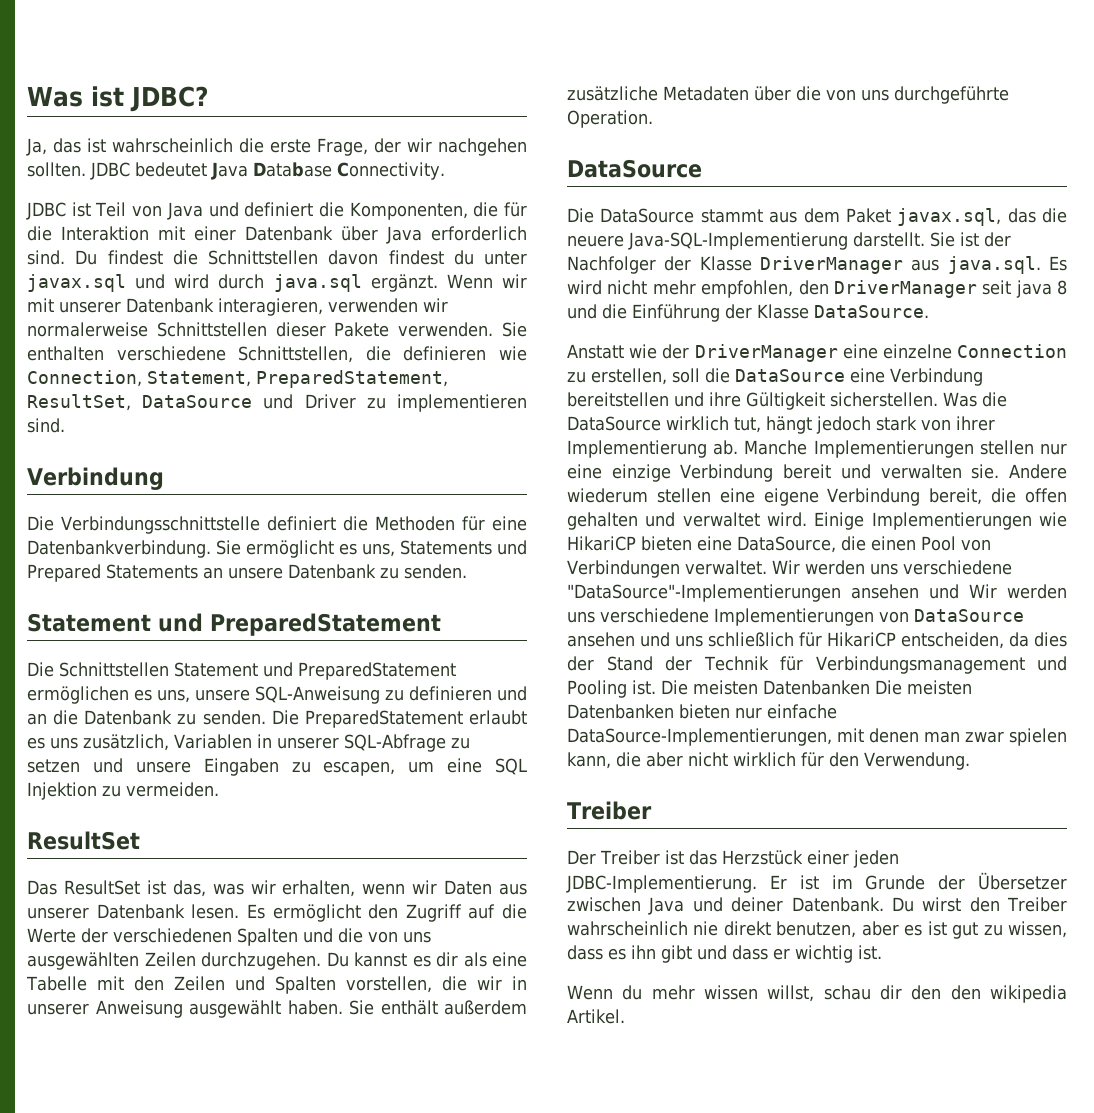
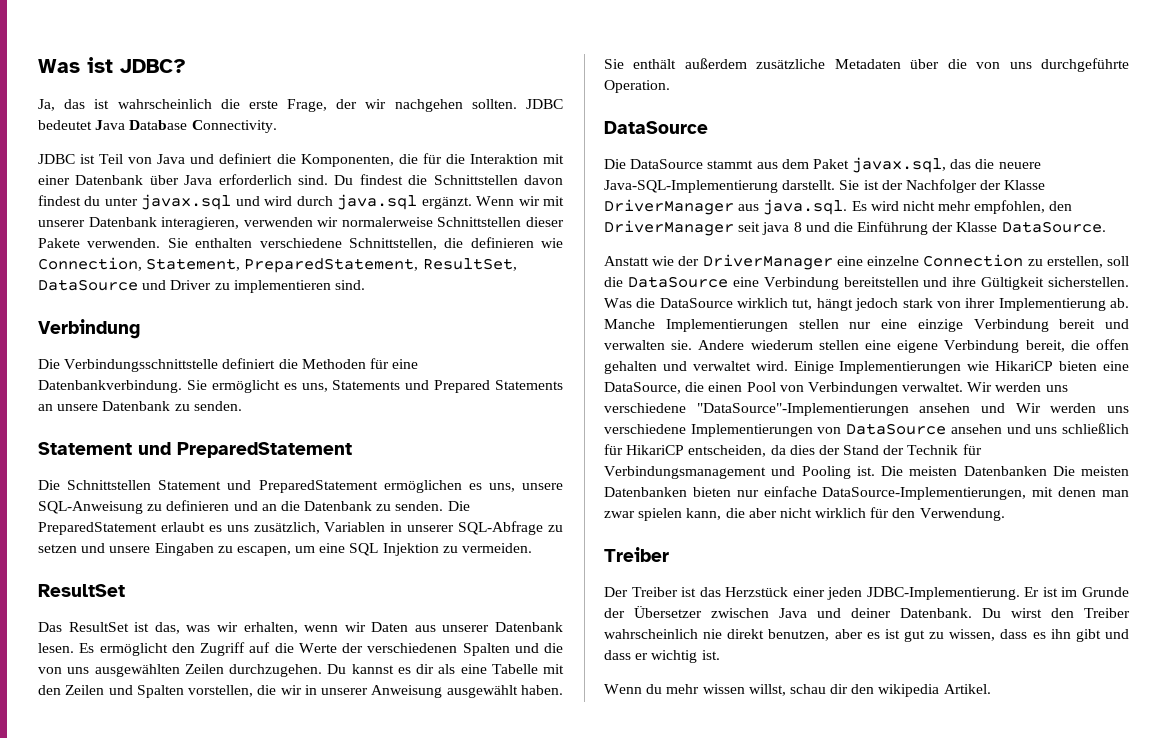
[950,985,981,1000] den -> (875, 689) none

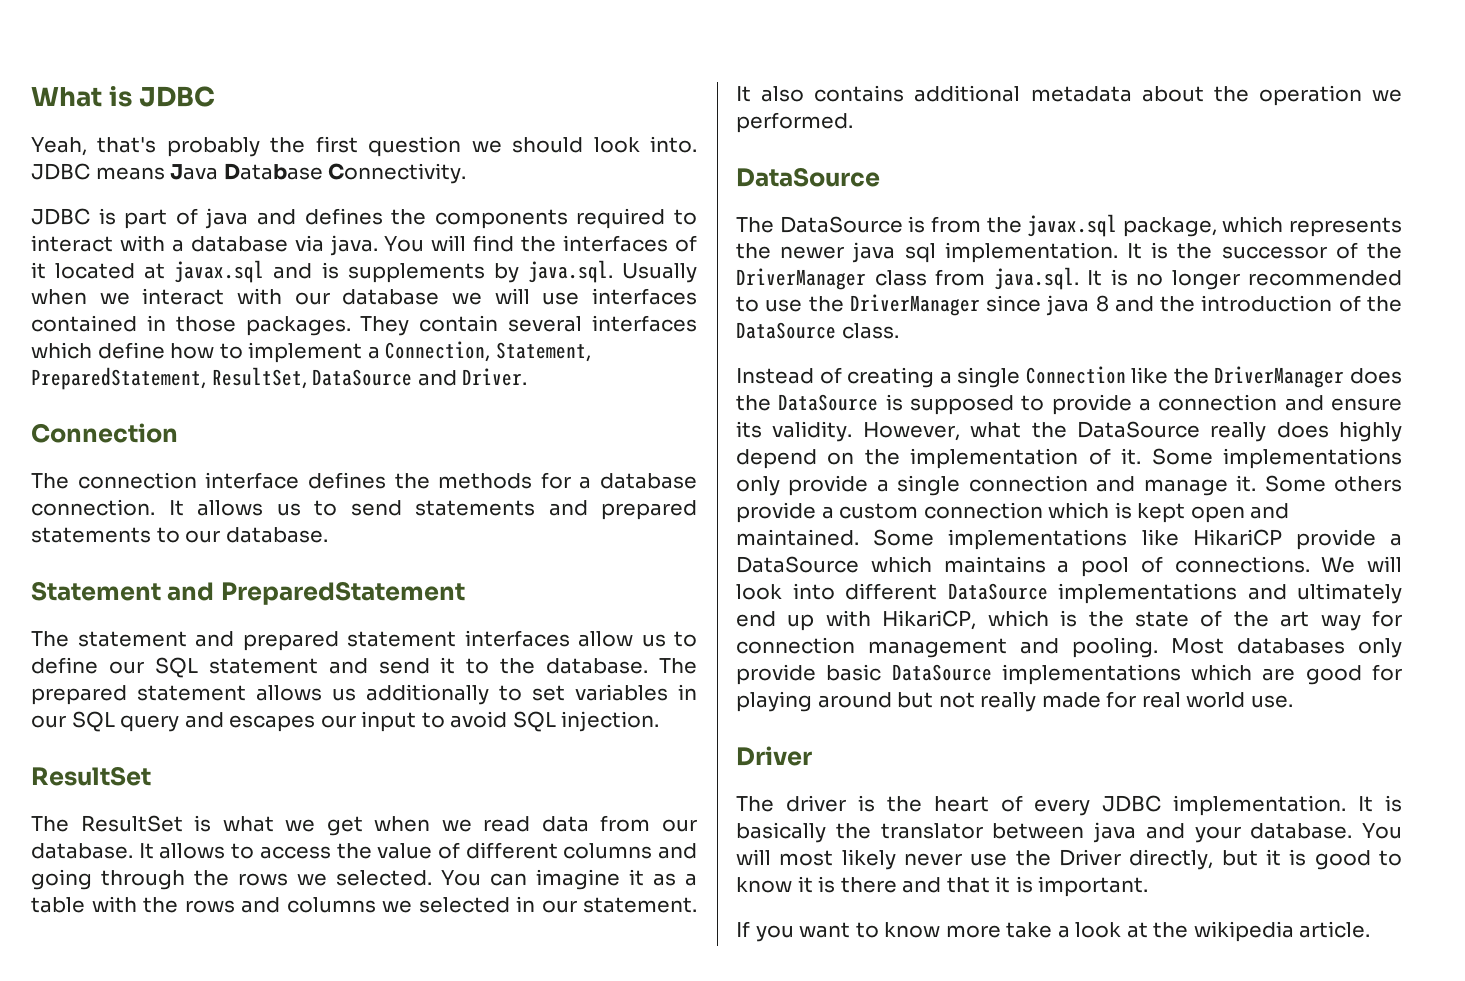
[38,57,186,73] [38,99,563,112] [38,120,277,133] [38,153,565,167] [38,174,563,185] [38,194,564,210] [38,217,564,230] [38,237,563,250] Was ist JDBC? // Ja, das ist wahrscheinlich die erste Frage, der wir nachgehen sollten. JDBC bedeutet Java Database Connectivity. // JDBC ist Teil von Java und definiert die Komponenten, die für die Interaktion mit einer Datenbank über Java erforderlich sind. Du findest die Schnittstellen davon findest du unter javax.sql und wird durch java.sql ergänzt. Wenn wir mit unserer Datenbank interagieren, verwenden wir normalerweise Schnittstellen dieser Pakete verwenden. Sie enthalten verschiedene Schnittstellen, die definieren wie -> [31,86,216,107] [31,136,698,157] [31,163,467,184] [31,208,698,229] [31,235,698,256] [31,260,698,283] [31,288,698,305] [31,315,697,336] [31,342,380,363] What is JDBC // Yeah, that's probably the first question we should look into. JDBC means Java Database Connectivity. // JDBC is part of java and defines the components required to interact with a database via java. You will find the interfaces of it located at javax.sql and is supplements by java.sql. Usually when we interact with our database we will use interfaces contained in those packages. They contain several interfaces which define how to implement a
[142,280,365,293] [38,319,140,339] [38,358,419,372] [38,380,563,393] [38,401,242,411] [38,442,171,455] und Driver zu implementieren sind. // Verbindung // Die Verbindungsschnittstelle definiert die Methoden für eine Datenbankverbindung. Sie ermöglicht es uns, Statements und Prepared Statements an unsere Datenbank zu senden. // Statement und -> [417,368,528,386] [31,423,178,443] [31,472,697,489] [31,499,697,520] [31,527,328,543] [31,581,215,601] and Driver. // Connection // The connection interface defines the methods for a database connection. It allows us to send statements and prepared statements to our database. // Statement and
[38,480,563,493] [38,500,470,514] [38,521,564,535] [38,543,533,556] [38,584,125,597] [38,622,563,634] [38,642,563,656] [38,664,564,677] [38,685,563,698] [604,58,1129,72] [604,80,670,93] [604,121,708,134] [604,157,1041,173] [604,179,1046,193] [604,199,1073,215] [604,220,1106,236] [604,254,1129,270] [604,276,1129,290] [604,298,1129,311] [604,319,1129,332] [604,339,1129,353] [604,361,1129,374] [604,382,1068,395] [604,403,1129,416] [604,423,1129,437] [604,444,982,457] [604,466,1129,479] [604,486,1129,500] [604,507,1005,521] [604,547,669,562] [604,587,1129,600] [604,606,1130,618] [604,629,1130,642] [604,650,720,663] [604,684,991,697] Die Schnittstellen Statement und PreparedStatement ermöglichen es uns, unsere SQL-Anweisung zu definieren und an die Datenbank zu senden. Die PreparedStatement erlaubt es uns zusätzlich, Variablen in unserer SQL-Abfrage zu setzen und unsere Eingaben zu escapen, um eine SQL Injektion zu vermeiden. // ResultSet // Das ResultSet ist das, was wir erhalten, wenn wir Daten aus unserer Datenbank lesen. Es ermöglicht den Zugriff auf die Werte der verschiedenen Spalten und die von uns ausgewählten Zeilen durchzugehen. Du kannst es dir als eine Tabelle mit den Zeilen und Spalten vorstellen, die wir in unserer Anweisung ausgewählt haben. Sie enthält außerdem zusätzliche Metadaten über die von uns durchgeführte Operation. // DataSource // Die DataSource stammt aus dem Paket javax.sql, das die neuere Java-SQL-Implementierung darstellt. Sie ist der Nachfolger der Klasse DriverManager aus java.sql. Es wird nicht mehr empfohlen, den DriverManager seit java 8 und die Einführung der Klasse DataSource. // Anstatt wie der DriverManager eine einzelne Connection zu erstellen, soll die DataSource eine Verbindung bereitstellen und ihre Gültigkeit sicherstellen. Was die DataSource wirklich tut, hängt jedoch stark von ihrer Implementierung ab. Manche Implementierungen stellen nur eine einzige Verbindung bereit und verwalten sie. Andere wiederum stellen eine eigene Verbindung bereit, die offen gehalten und verwaltet wird. Einige Implementierungen wie HikariCP bieten eine DataSource, die einen Pool von Verbindungen verwaltet. Wir werden uns verschiedene "DataSource"-Implementierungen ansehen und Wir werden uns verschiedene Implementierungen von DataSource ansehen und uns schließlich für HikariCP entscheiden, da dies der Stand der Technik für Verbindungsmanagement und Pooling ist. Die meisten Datenbanken Die meisten Datenbanken bieten nur einfache DataSource-Implementierungen, mit denen man zwar spielen kann, die aber nicht wirklich für den Verwendung. // Treiber // Der Treiber ist das Herzstück einer jeden JDBC-Implementierung. Er ist im Grunde der Übersetzer zwischen Java und deiner Datenbank. Du wirst den Treiber wahrscheinlich nie direkt benutzen, aber es ist gut zu wissen, dass es ihn gibt und dass er wichtig ist. // Wenn du mehr wissen willst, schau dir den wikipedia Artikel. -> [31,630,697,651] [31,657,697,678] [31,684,697,705] [31,711,660,732] [31,766,151,786] [31,815,697,836] [31,842,697,859] [31,869,697,890] [31,896,697,913] [736,85,1402,106] [736,112,853,133] [736,167,880,187] [736,214,1402,237] [736,242,1402,263] [736,267,1402,290] [736,294,1402,316] [736,322,899,339] [736,366,1402,388] [736,394,1402,415] [736,421,1402,442] [736,448,1402,469] [736,475,1402,496] [736,502,1290,523] [736,529,1402,550] [736,556,1402,577] [736,583,1402,604] [736,610,1402,631] [736,637,1402,658] [736,664,1402,685] [736,691,1293,712] [736,746,812,766] [736,795,1402,816] [736,822,1402,843] [736,849,1402,870] [736,876,1149,897] [736,921,1371,942] The statement and prepared statement interfaces allow us to define our SQL statement and send it to the database. The prepared statement allows us additionally to set variables in our SQL query and escapes our input to avoid SQL injection. // ResultSet // The ResultSet is what we get when we read data from our database. It allows to access the value of different columns and going through the rows we selected. You can imagine it as a table with the rows and columns we selected in our statement. It also contains additional metadata about the operation we performed. // DataSource // The DataSource is from the javax.sql package, which represents the newer java sql implementation. It is the successor of the DriverManager class from java.sql. It is no longer recommended to use the DriverManager since java 8 and the introduction of the DataSource class. // Instead of creating a single Connection like the DriverManager does the DataSource is supposed to provide a connection and ensure its validity. However, what the DataSource really does highly depend on the implementation of it. Some implementations only provide a single connection and manage it. Some others provide a custom connection which is kept open and maintained. Some implementations like HikariCP provide a DataSource which maintains a pool of connections. We will look into different DataSource implementations and ultimately end up with HikariCP, which is the state of the art way for connection management and pooling. Most databases only provide basic DataSource implementations which are good for playing around but not really made for real world use. // Driver // The driver is the heart of every JDBC implementation. It is basically the translator between java and your database. You will most likely never use the Driver directly, but it is good to know it is there and that it is important. // If you want to know more take a look at the wikipedia article.

